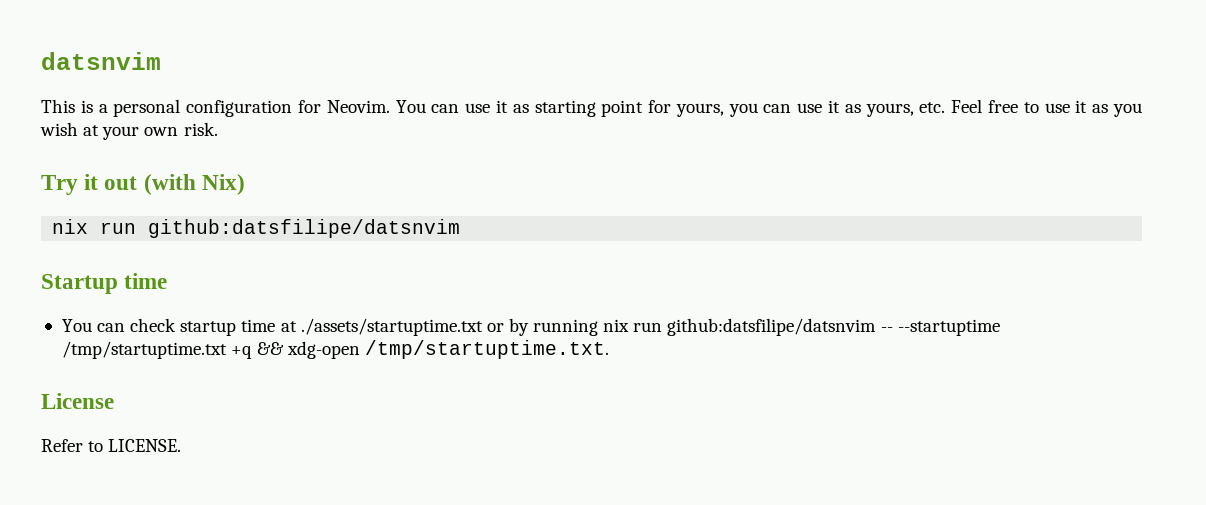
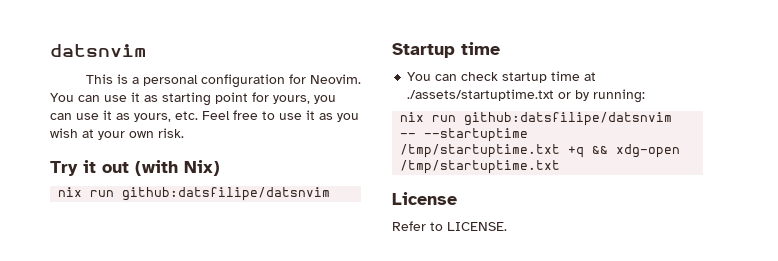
[533,319,599,336] running -> [593,89,646,103] running: //
[365,340,610,359] /tmp/startuptime.txt. -> [400,160,561,174] /tmp/startuptime.txt

